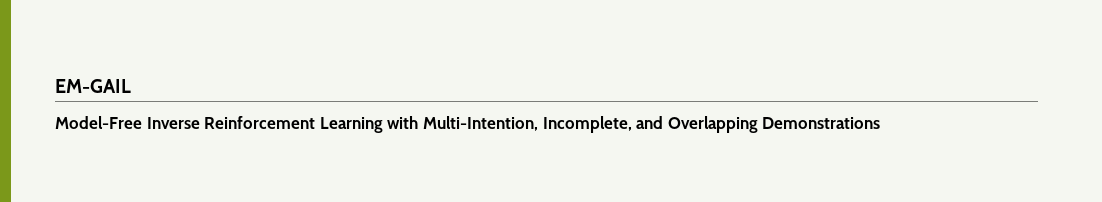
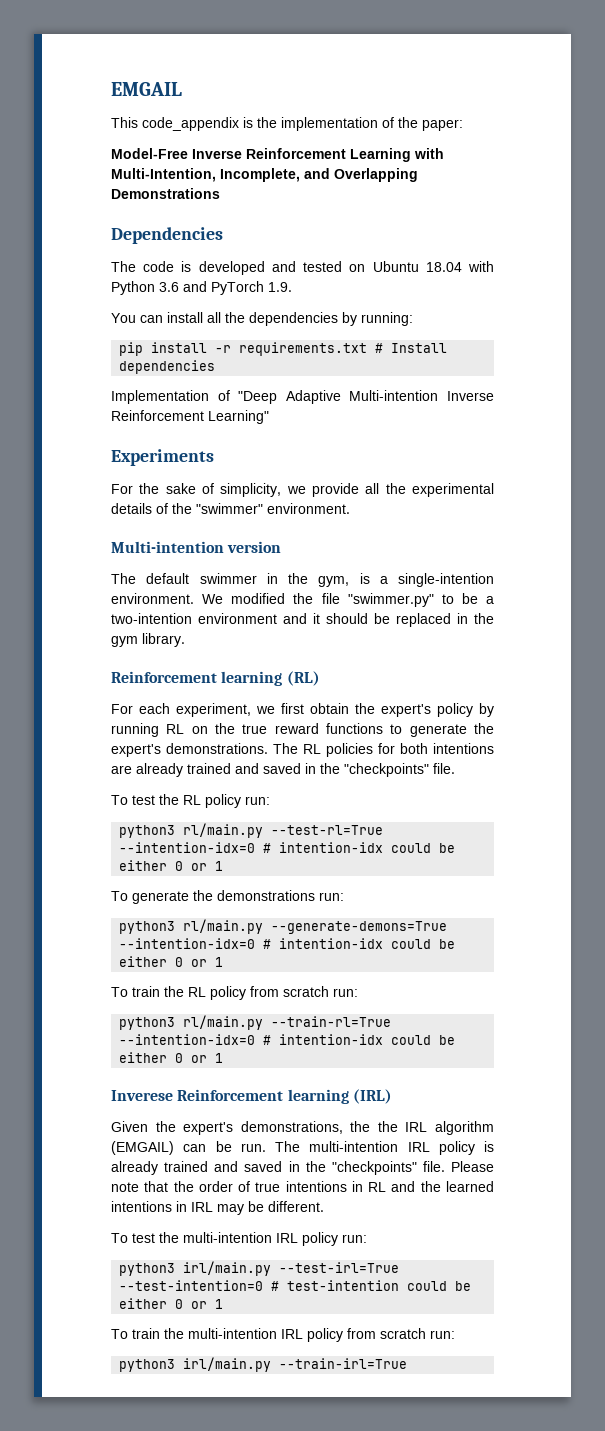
[55,79,131,93] EM-GAIL -> [111,82,182,96] [111,117,463,131] EMGAIL // This code_appendix is the implementation of the paper:
(881, 123) none -> [111,227,223,244] [111,261,495,275] [111,281,292,295] [111,312,413,326] [119,342,448,356] [119,360,216,374] [111,390,494,404] [111,410,269,424] [111,449,214,466] [111,483,494,497] [111,503,350,514] [111,541,282,553] [111,573,494,587] [111,593,494,607] [111,613,494,627] [111,633,185,647] [111,671,320,686] [111,703,494,717] [111,723,494,737] [111,743,494,757] [111,763,455,777] [111,794,270,808] [119,823,384,838] [119,842,456,853] [119,860,224,871] [111,890,344,904] [119,919,448,934] [119,938,456,949] [119,956,224,967] [111,986,358,1000] [119,1015,392,1030] [119,1034,456,1045] [119,1052,224,1063] [111,1089,392,1104] [111,1121,494,1135] [111,1141,494,1155] [111,1161,494,1175] [111,1181,494,1192] [111,1201,324,1215] [111,1232,367,1246] [119,1261,400,1276] [119,1280,472,1291] [119,1298,224,1309] [111,1328,455,1342] [119,1357,408,1372] // Dependencies // The code is developed and tested on Ubuntu 18.04 with Python 3.6 and PyTorch 1.9. // You can install all the dependencies by running: // pip install -r requirements.txt # Install dependencies // Implementation of "Deep Adaptive Multi-intention Inverse Reinforcement Learning" // Experiments // For the sake of simplicity, we provide all the experimental details of the "swimmer" environment. // Multi-intention version // The default swimmer in the gym, is a single-intention environment. We modified the file "swimmer.py" to be a two-intention environment and it should be replaced in the gym library. // Reinforcement learning (RL) // For each experiment, we first obtain the expert's policy by running RL on the true reward functions to generate the expert's demonstrations. The RL policies for both intentions are already trained and saved in the "checkpoints" file. // To test the RL policy run: // python3 rl/main.py --test-rl=True --intention-idx=0 # intention-idx could be either 0 or 1 // To generate the demonstrations run: // python3 rl/main.py --generate-demons=True --intention-idx=0 # intention-idx could be either 0 or 1 // To train the RL policy from scratch run: // python3 rl/main.py --train-rl=True --intention-idx=0 # intention-idx could be either 0 or 1 // Inverese Reinforcement learning (IRL) // Given the expert's demonstrations, the the IRL algorithm (EMGAIL) can be run. The multi-intention IRL policy is already trained and saved in the "checkpoints" file. Please note that the order of true intentions in RL and the learned intentions in IRL may be different. // To test the multi-intention IRL policy run: // python3 irl/main.py --test-irl=True --test-intention=0 # test-intention could be either 0 or 1 // To train the multi-intention IRL policy from scratch run: // python3 irl/main.py --train-irl=True

